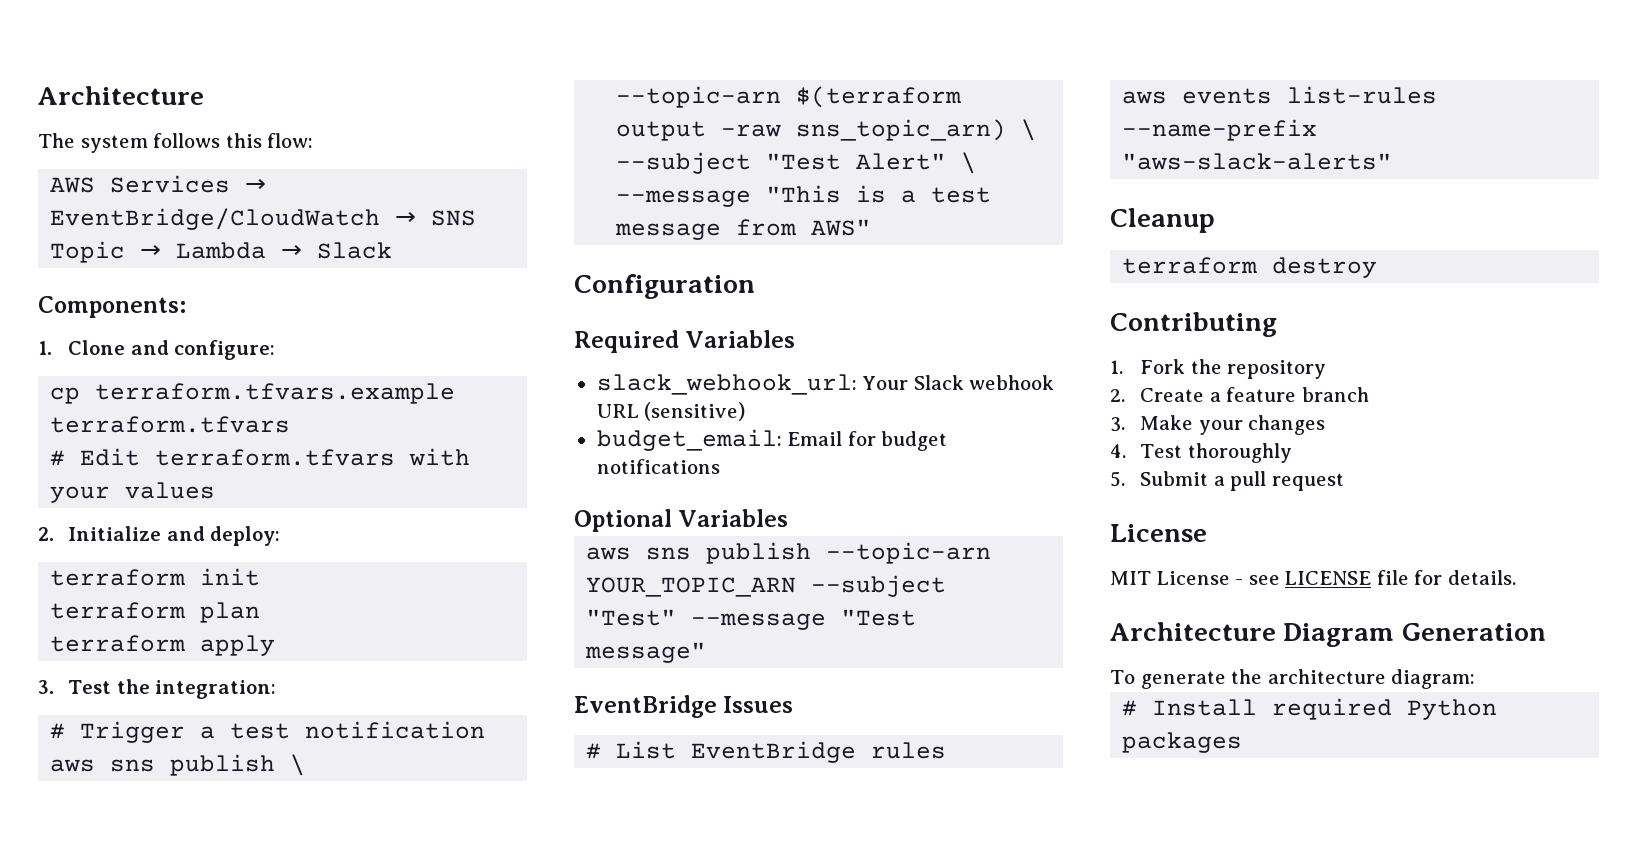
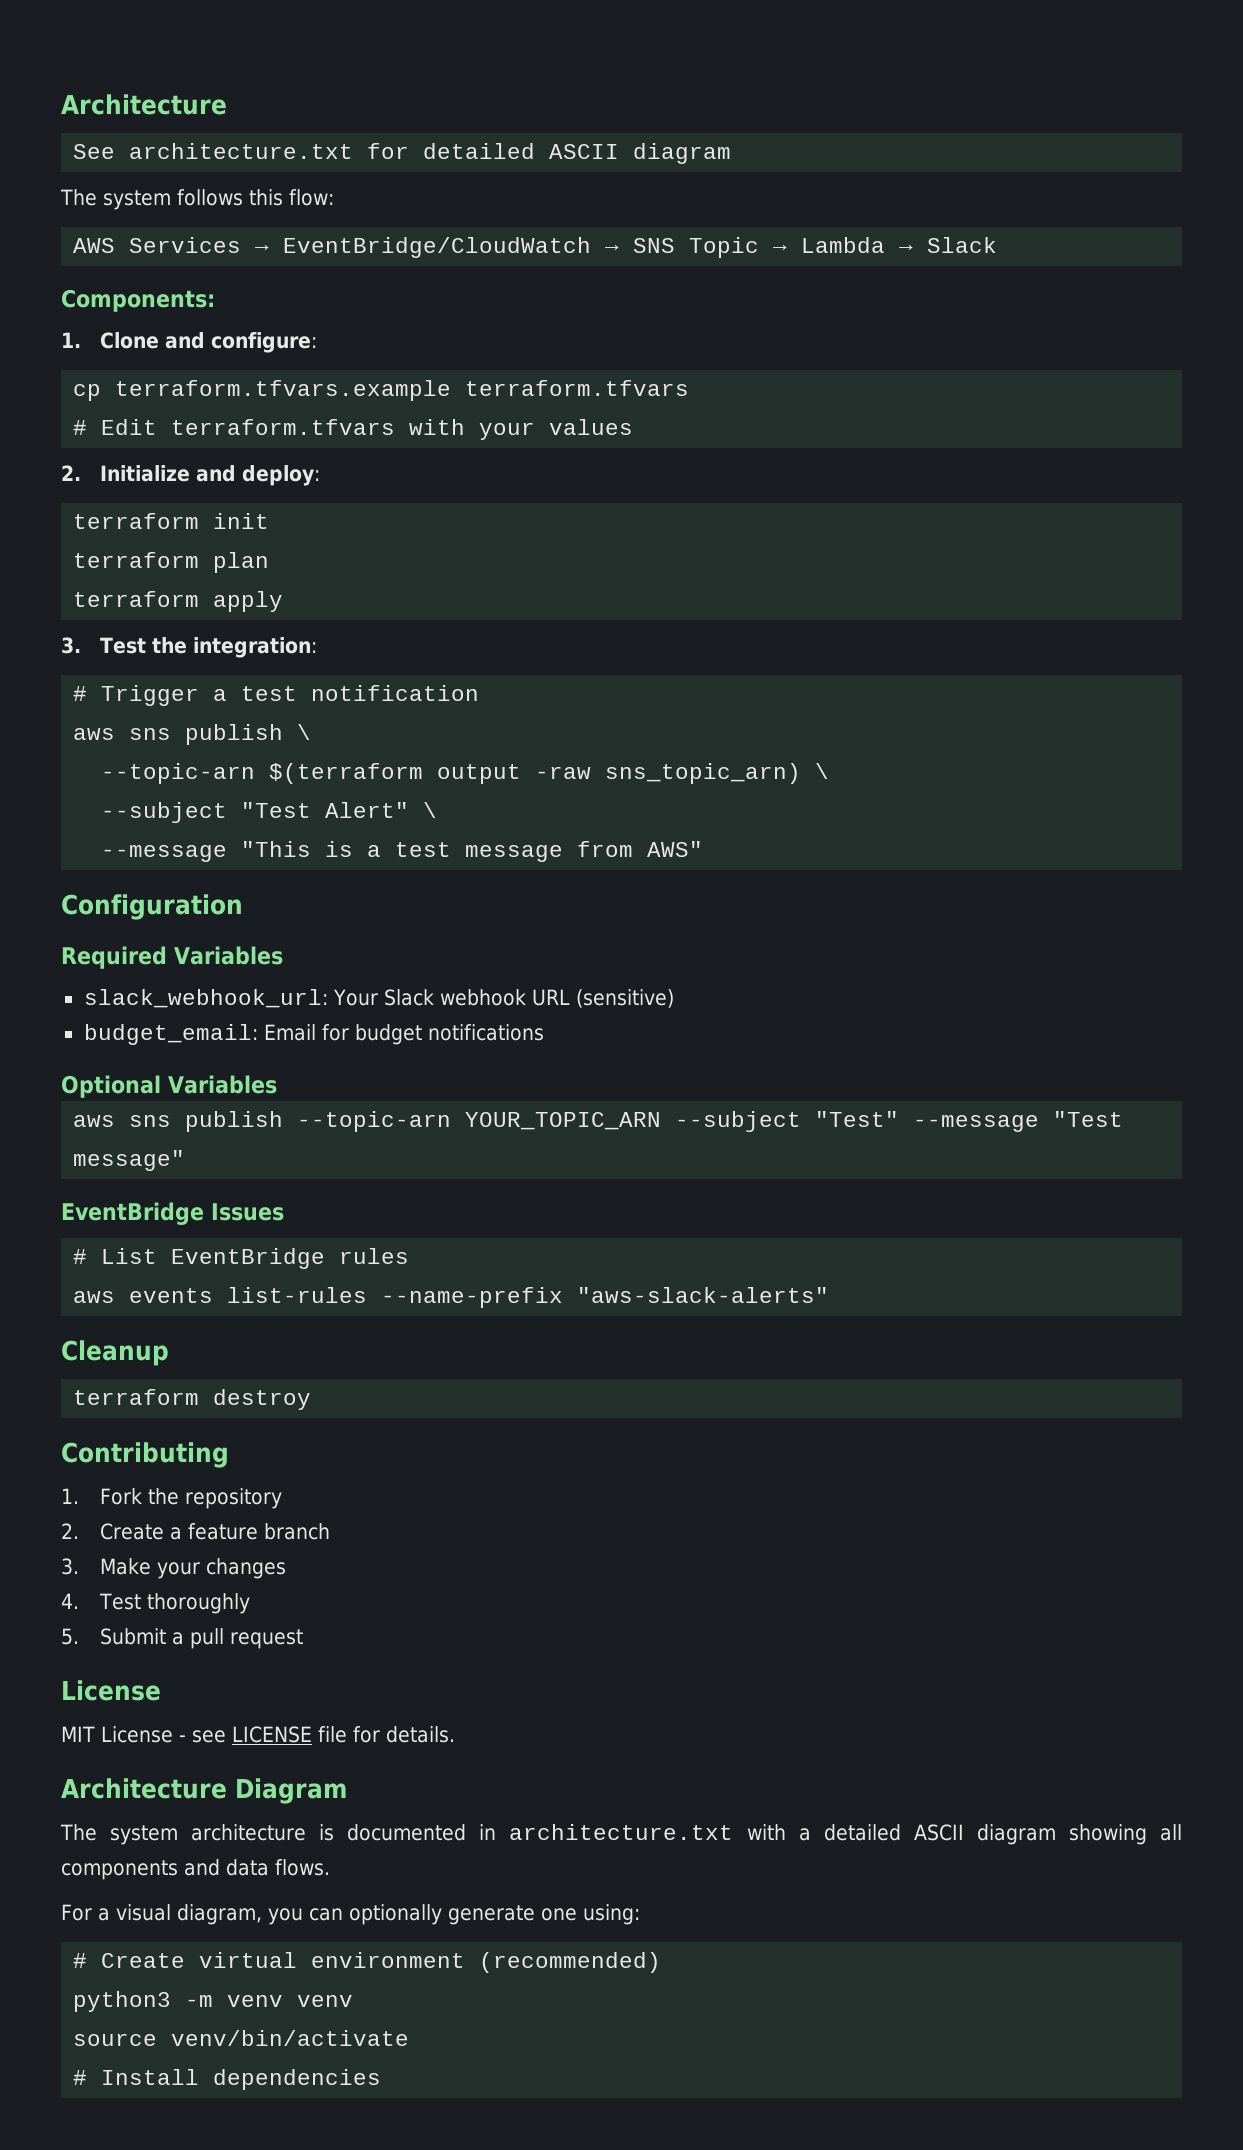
[38,86,204,105] Architecture -> [61,94,227,115] [73,143,732,164] Architecture // See architecture.txt for detailed ASCII diagram
[1401,623,1546,641] [1110,669,1476,689] Generation // To generate the architecture diagram: -> [60,1824,1183,1845] [61,1859,330,1880] [61,1904,640,1925] [73,1952,662,1973] [73,1991,354,2012] [73,2030,410,2046] // The system architecture is documented in architecture.txt with a detailed ASCII diagram showing all components and data flows. // For a visual diagram, you can optionally generate one using: // # Create virtual environment (recommended) // python3 -m venv venv // source venv/bin/activate
[1272,698,1498,720] [1122,732,1243,753] required Python packages -> [213,2069,382,2090] dependencies

